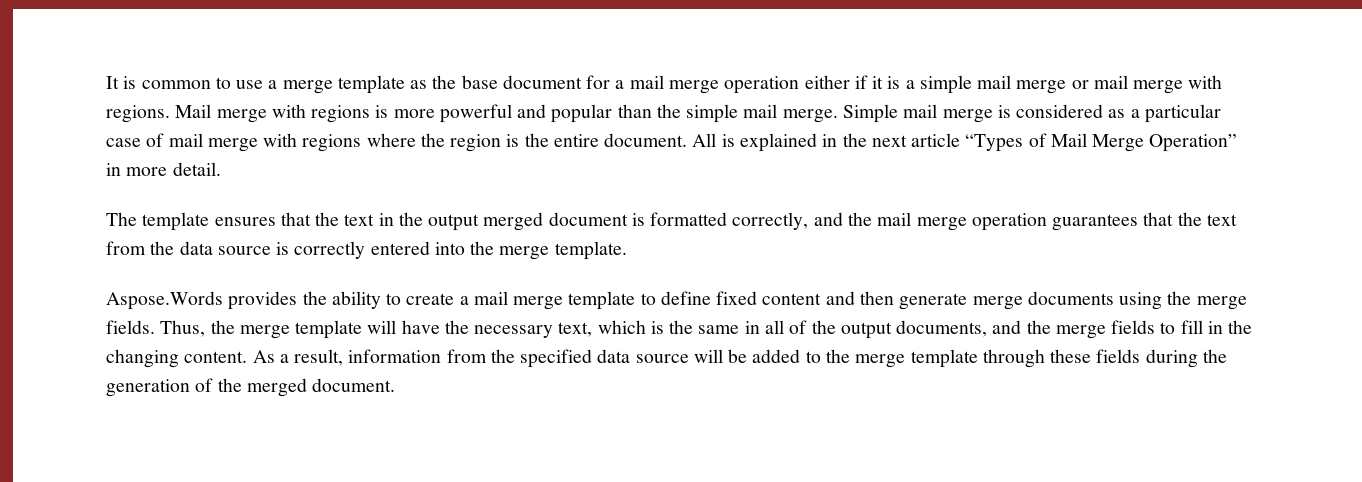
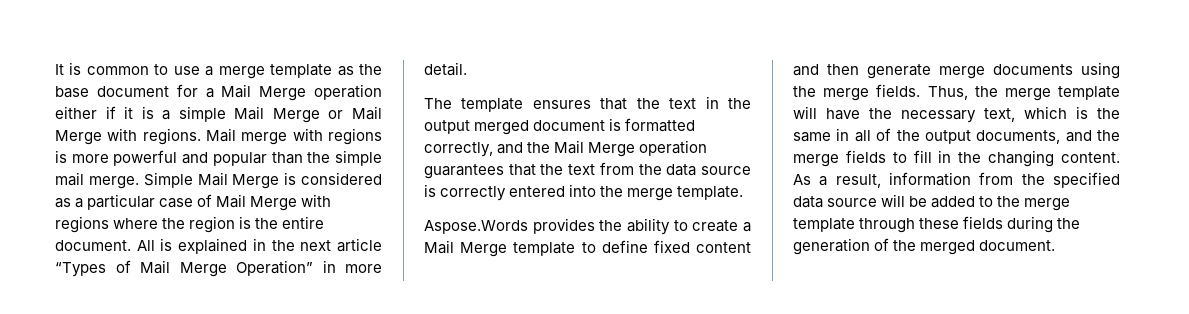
[629,75,719,94] mail merge -> [221,84,307,101] Mail Merge
[977,75,1184,94] mail merge or mail merge -> [234,106,382,123] [55,130,102,145] Mail Merge or Mail Merge
[903,104,993,123] mail merge -> [197,172,280,189] Mail Merge
[168,133,258,152] mail merge -> [216,194,298,211] Mail Merge
[877,212,967,231] mail merge -> [554,140,636,157] Mail Merge
[473,291,564,310] mail merge -> [424,240,508,257] Mail Merge

